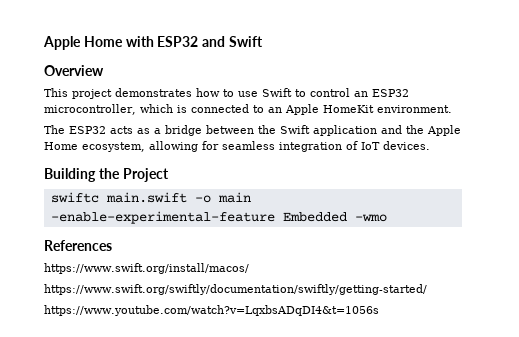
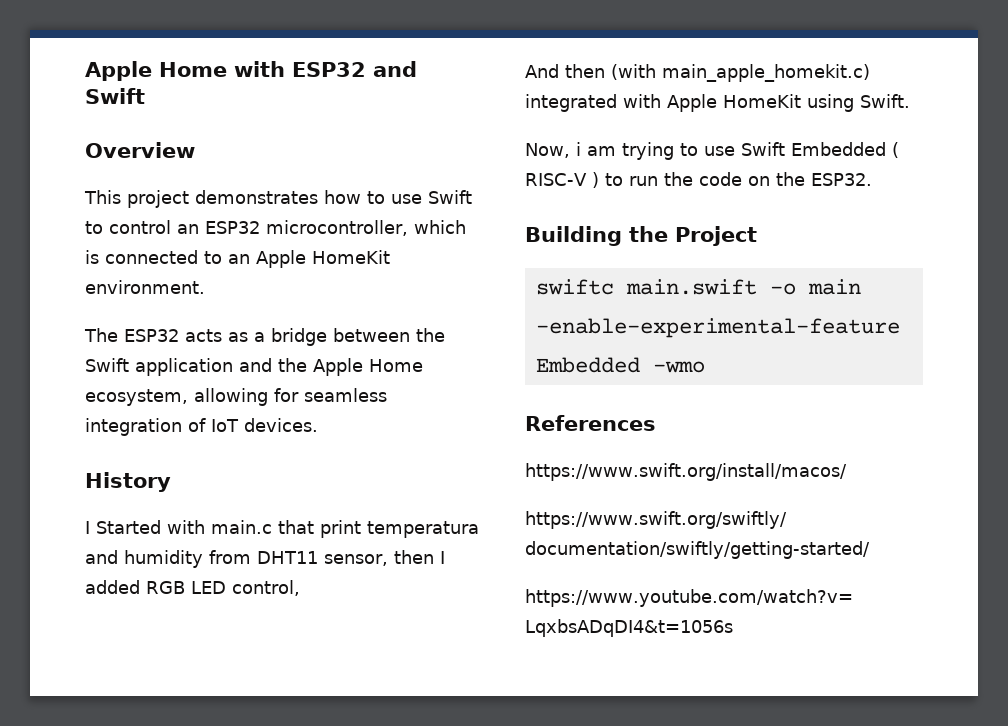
(430, 145) none -> [85,472,171,492] [85,520,479,538] [85,550,445,568] [85,580,300,596] [525,64,870,82] [525,94,910,112] [525,142,899,160] [525,172,872,188] // History // I Started with main.c that print temperatura and humidity from DHT11 sensor, then I added RGB LED control, // And then (with main_apple_homekit.c) integrated with Apple HomeKit using Swift. // Now, i am trying to use Swift Embedded ( RISC-V ) to run the code on the ESP32.

